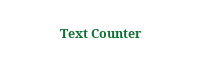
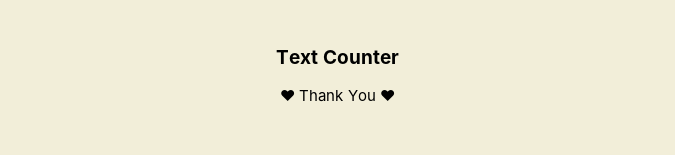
(143, 33) none -> [280,89,395,102] // ♥ Thank You ♥

